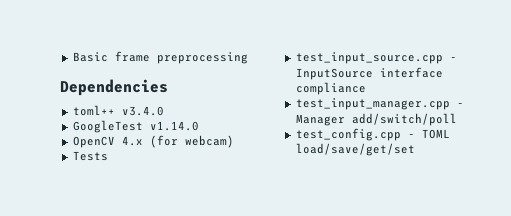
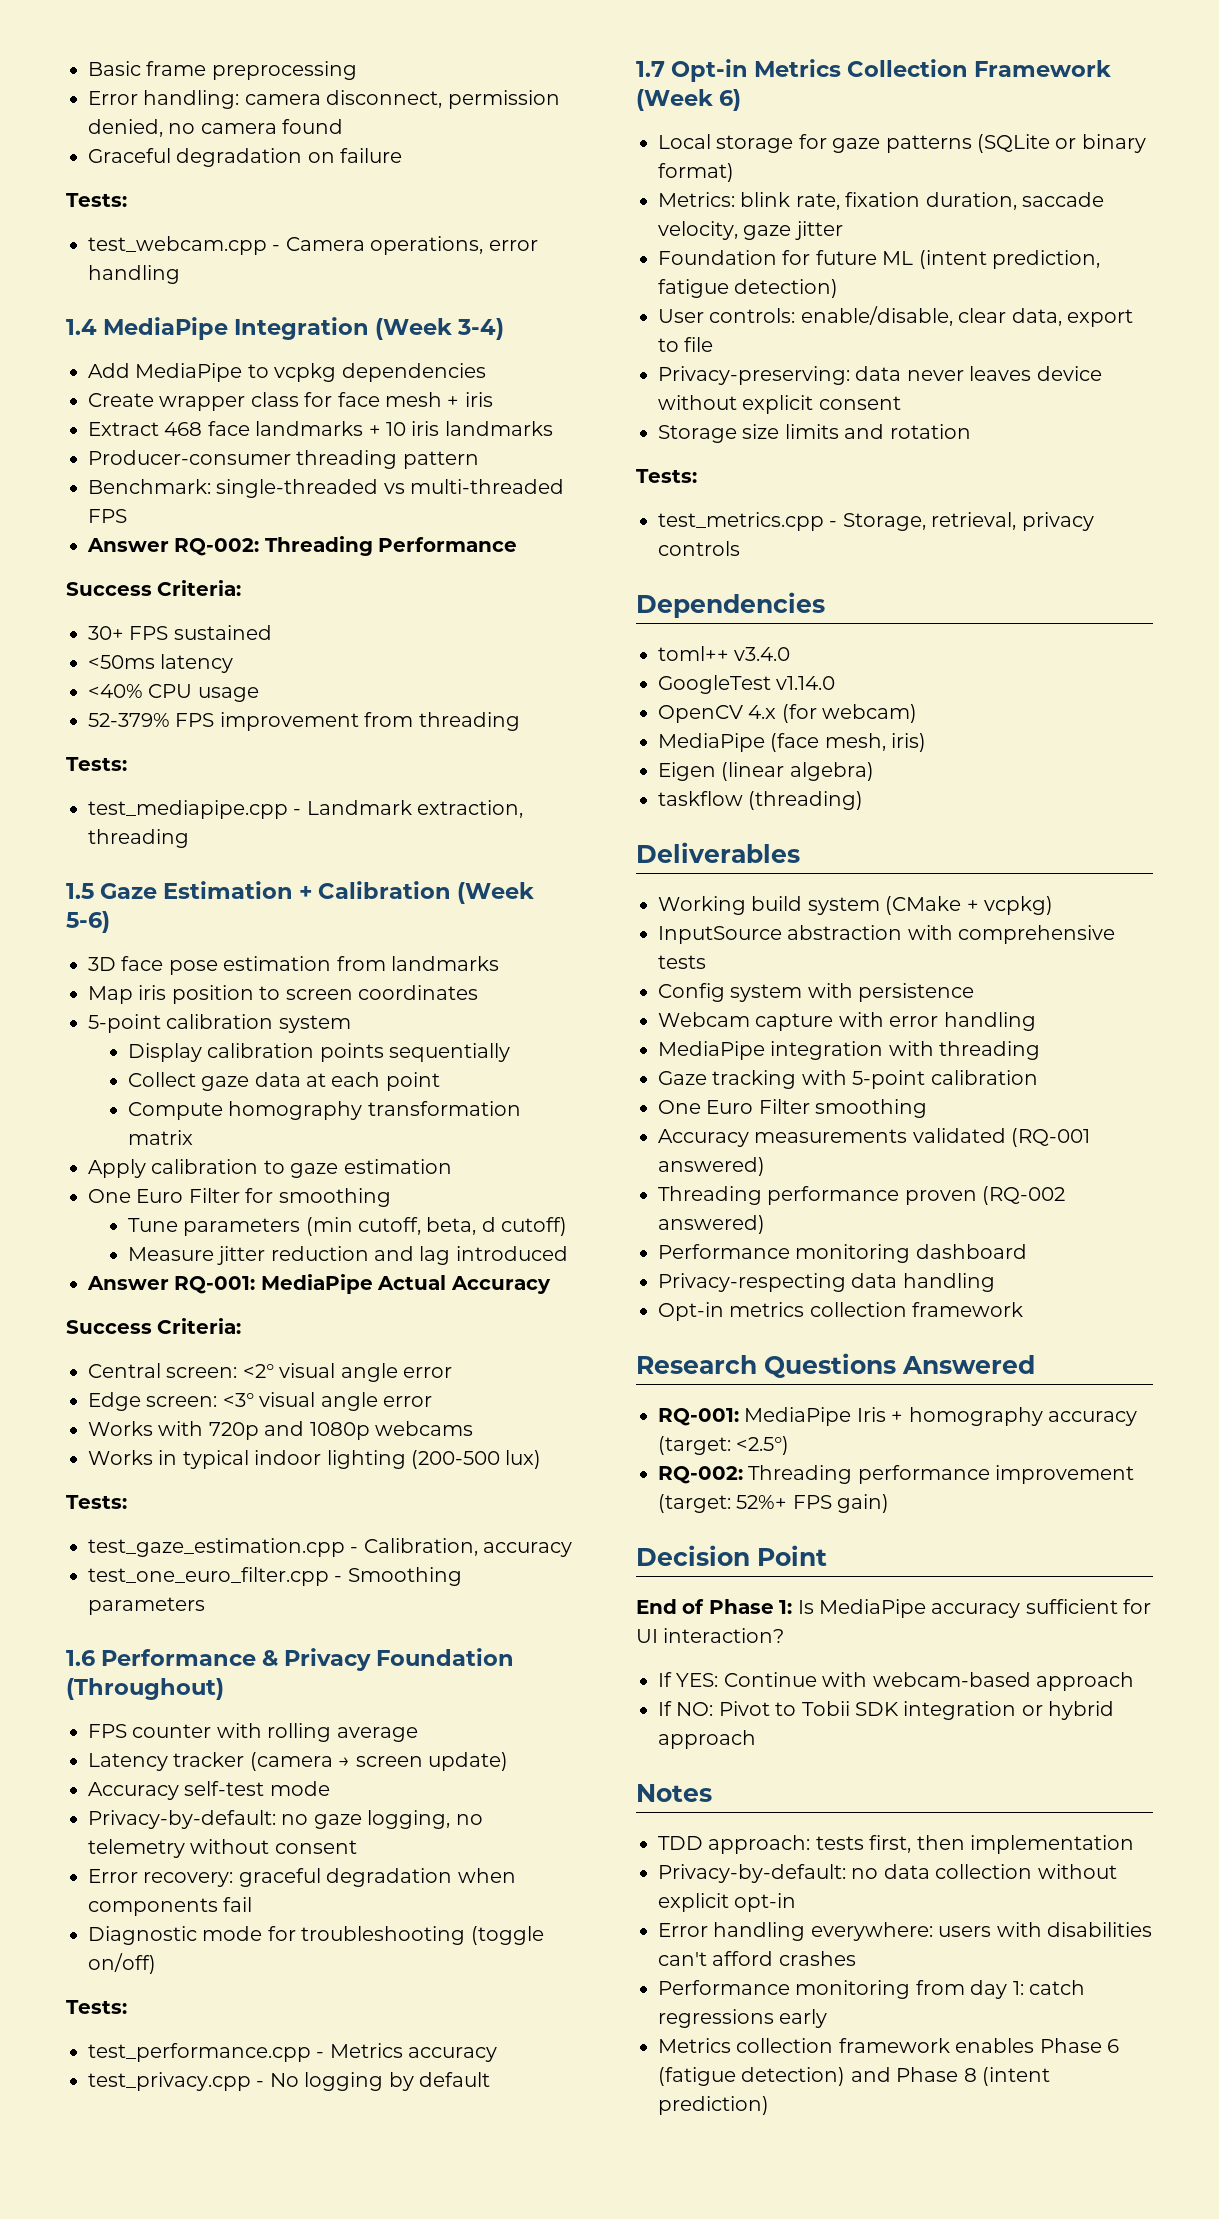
(248, 58) none -> [88,90,560,109] [88,119,344,137] [88,148,403,167] [66,193,127,207] [88,236,538,255] [88,265,180,284] [66,317,505,340] [88,363,486,382] [88,392,493,411] [88,421,553,436] [88,450,479,469] [88,479,565,498] [88,509,127,523] [87,536,518,556] [66,580,242,596] [88,625,272,640] [88,654,234,673] [88,684,259,702] [88,712,520,731] [66,757,127,771] [88,800,524,819] [88,829,189,848] [66,881,535,904] [66,911,110,933] [88,956,499,975] [88,985,478,1004] [88,1014,351,1033] [127,1043,511,1062] [127,1072,440,1091] [127,1101,521,1120] [127,1130,193,1145] [88,1159,452,1178] [88,1188,391,1207] [127,1217,568,1236] [127,1246,568,1265] [87,1274,551,1294] [66,1318,242,1334] [88,1363,452,1382] [88,1392,432,1411] [88,1421,473,1440] [88,1450,542,1469] [66,1495,127,1509] [88,1538,573,1557] [88,1567,462,1586] [88,1597,205,1615] [66,1648,515,1671] [66,1678,224,1700] [88,1723,418,1742] [88,1752,508,1771] [88,1781,330,1800] [88,1810,483,1829] [88,1839,357,1858] [88,1868,516,1887] [88,1897,253,1916] [88,1926,544,1945] [88,1953,156,1974] [66,2000,127,2014] [88,2043,498,2062] [88,2072,490,2091] [636,59,1112,82] [636,89,742,111] [658,134,1146,153] [658,163,734,182] [658,192,1104,210] [658,221,843,240] [658,250,1100,269] [658,279,839,298] [658,306,1133,327] [658,337,714,352] [658,366,1102,385] [658,395,901,414] [658,424,971,443] [636,469,697,483] [658,512,1094,531] [658,541,740,556] // Error handling: camera disconnect, permission denied, no camera found // Graceful degradation on failure // Tests: // test_webcam.cpp - Camera operations, error handling // 1.4 MediaPipe Integration (Week 3-4) // Add MediaPipe to vcpkg dependencies // Create wrapper class for face mesh + iris // Extract 468 face landmarks + 10 iris landmarks // Producer-consumer threading pattern // Benchmark: single-threaded vs multi-threaded FPS // Answer RQ-002: Threading Performance // Success Criteria: // 30+ FPS sustained // <50ms latency // <40% CPU usage // 52-379% FPS improvement from threading // Tests: // test_mediapipe.cpp - Landmark extraction, threading // 1.5 Gaze Estimation + Calibration (Week 5-6) // 3D face pose estimation from landmarks // Map iris position to screen coordinates // 5-point calibration system // Display calibration points sequentially // Collect gaze data at each point // Compute homography transformation matrix // Apply calibration to gaze estimation // One Euro Filter for smoothing // Tune parameters (min cutoff, beta, d cutoff) // Measure jitter reduction and lag introduced // Answer RQ-001: MediaPipe Actual Accuracy // Success Criteria: // Central screen: <2° visual angle error // Edge screen: <3° visual angle error // Works with 720p and 1080p webcams // Works in typical indoor lighting (200-500 lux) // Tests: // test_gaze_estimation.cpp - Calibration, accuracy // test_one_euro_filter.cpp - Smoothing parameters // 1.6 Performance & Privacy Foundation (Throughout) // FPS counter with rolling average // Latency tracker (camera → screen update) // Accuracy self-test mode // Privacy-by-default: no gaze logging, no telemetry without consent // Error recovery: graceful degradation when components fail // Diagnostic mode for troubleshooting (toggle on/off) // Tests: // test_performance.cpp - Metrics accuracy // test_privacy.cpp - No logging by default // 1.7 Opt-in Metrics Collection Framework (Week 6) // Local storage for gaze patterns (SQLite or binary format) // Metrics: blink rate, fixation duration, saccade velocity, gaze jitter // Foundation for future ML (intent prediction, fatigue detection) // User controls: enable/disable, clear data, export to file // Privacy-preserving: data never leaves device without explicit consent // Storage size limits and rotation // Tests: // test_metrics.cpp - Storage, retrieval, privacy controls
[72,151,108,161] [295,52,457,64] [295,67,443,80] [295,82,366,95] [295,98,464,110] [295,113,457,126] [295,128,450,141] [295,143,415,156] Tests // test_input_source.cpp - InputSource interface compliance // test_input_manager.cpp - Manager add/switch/poll // test_config.cpp - TOML load/save/get/set -> [658,733,927,752] [658,762,874,781] [658,791,864,810] [636,842,800,863] [658,896,1053,915] [658,925,1116,944] [658,955,706,969] [658,983,975,1002] [658,1012,1036,1031] [658,1041,1041,1060] [658,1070,1038,1089] [658,1099,928,1118] [658,1128,1091,1147] [658,1157,765,1176] [658,1186,1066,1205] [658,1215,765,1234] [658,1244,1027,1263] [658,1273,995,1292] [658,1302,1024,1321] [636,1353,1035,1378] [658,1407,1137,1426] [658,1436,790,1455] [658,1465,1135,1484] [658,1494,890,1513] [636,1545,827,1566] [636,1599,1152,1618] [636,1628,785,1643] [658,1672,1134,1691] [658,1701,1115,1720] [658,1730,756,1749] [636,1784,712,1802] [658,1835,1134,1854] [658,1864,1117,1883] [658,1893,797,1912] [658,1922,1152,1941] [658,1951,856,1966] [658,1980,1085,1999] [658,2009,828,2028] [658,2038,1119,2053] [658,2067,1050,2086] [658,2096,769,2115] MediaPipe (face mesh, iris) // Eigen (linear algebra) // taskflow (threading) // Deliverables // Working build system (CMake + vcpkg) // InputSource abstraction with comprehensive tests // Config system with persistence // Webcam capture with error handling // MediaPipe integration with threading // Gaze tracking with 5-point calibration // One Euro Filter smoothing // Accuracy measurements validated (RQ-001 answered) // Threading performance proven (RQ-002 answered) // Performance monitoring dashboard // Privacy-respecting data handling // Opt-in metrics collection framework // Research Questions Answered // RQ-001: MediaPipe Iris + homography accuracy (target: <2.5°) // RQ-002: Threading performance improvement (target: 52%+ FPS gain) // Decision Point // End of Phase 1: Is MediaPipe accuracy sufficient for UI interaction? // If YES: Continue with webcam-based approach // If NO: Pivot to Tobii SDK integration or hybrid approach // Notes // TDD approach: tests first, then implementation // Privacy-by-default: no data collection without explicit opt-in // Error handling everywhere: users with disabilities can't afford crashes // Performance monitoring from day 1: catch regressions early // Metrics collection framework enables Phase 6 (fatigue detection) and Phase 8 (intent prediction)

